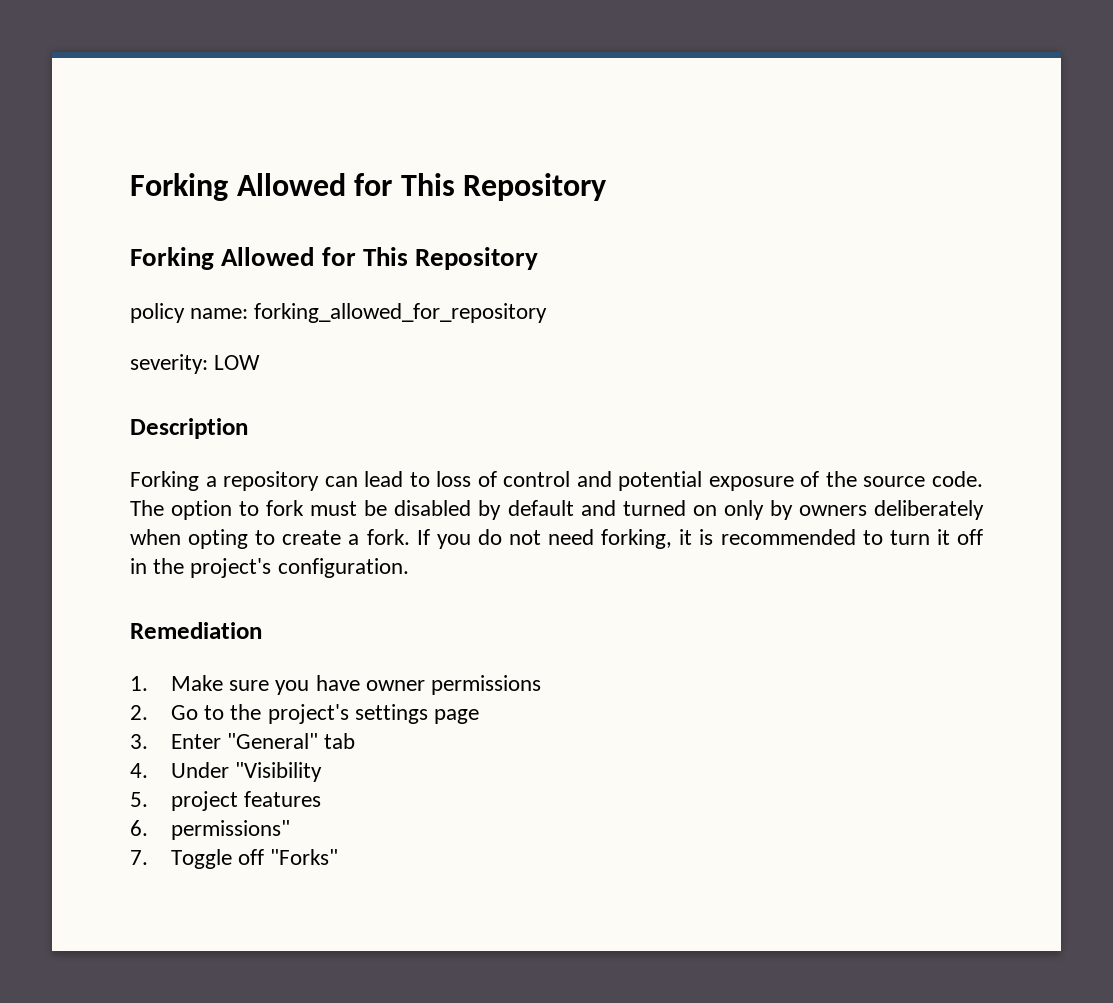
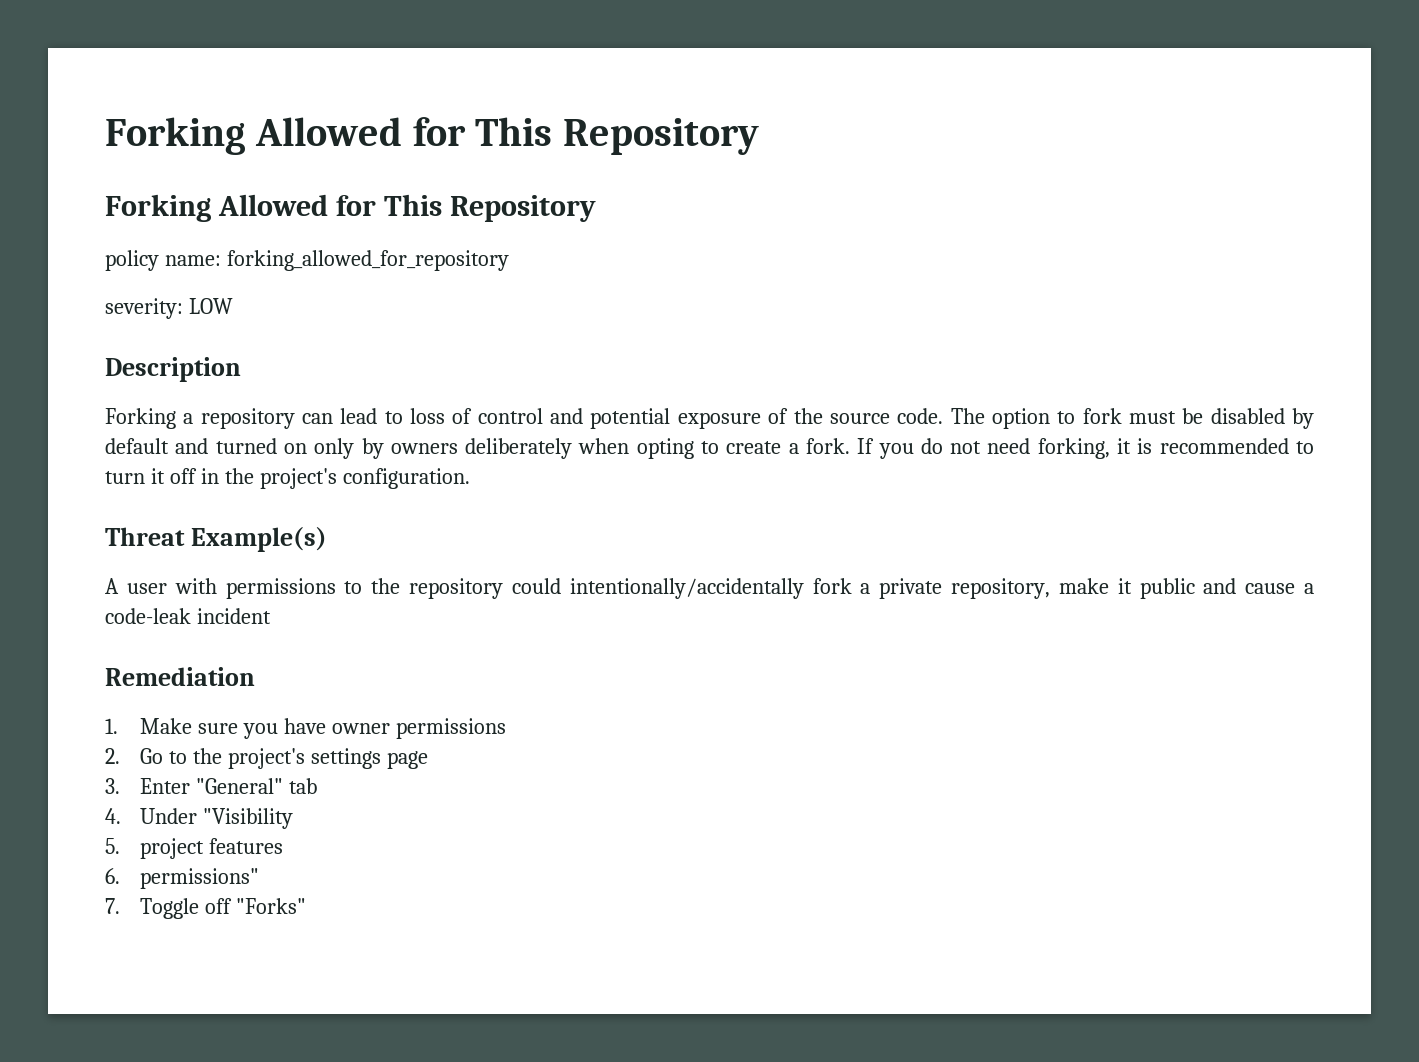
(409, 568) none -> [105,527,327,552] [105,578,1314,599] [105,608,271,624] // Threat Example(s) // A user with permissions to the repository could intentionally/accidentally fork a private repository, make it public and cause a code-leak incident

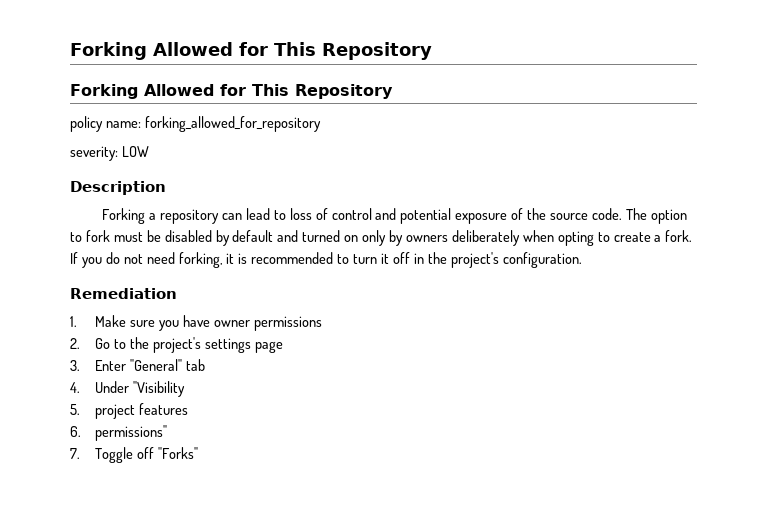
[105,527,327,552] [105,578,1314,599] [105,608,271,624] // Threat Example(s) // A user with permissions to the repository could intentionally/accidentally fork a private repository, make it public and cause a code-leak incident -> (582, 260) none

